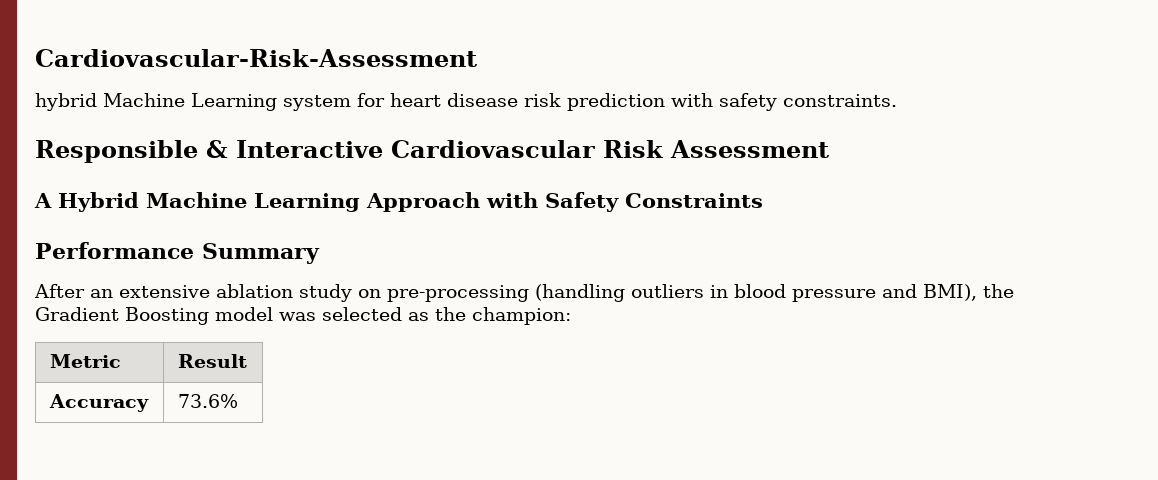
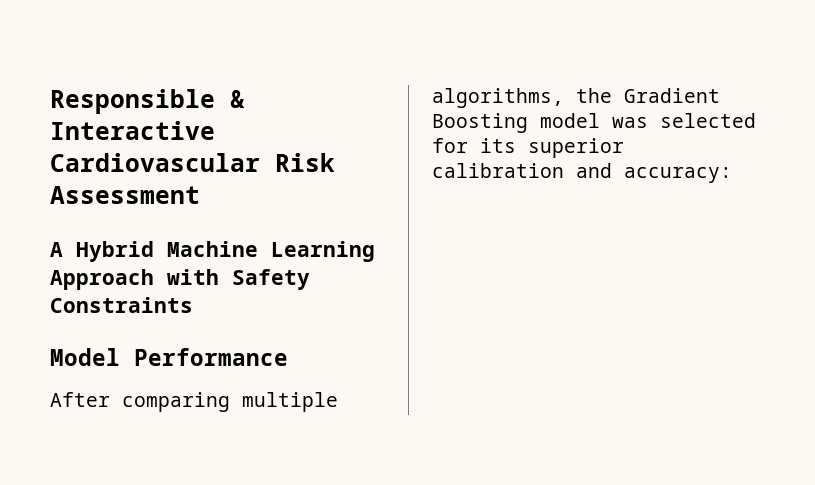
[35,49,477,67] [35,93,897,111] Cardiovascular-Risk-Assessment // hybrid Machine Learning system for heart disease risk prediction with safety constraints. // -> (50, 101) none
(763, 200) none -> [50,348,120,366] Model
[201,243,320,264] Summary -> (288, 357) none
[90,284,977,302] an extensive ablation study on pre-processing (handling outliers in blood pressure and BMI), -> [122,392,338,412] [432,88,564,108] comparing multiple algorithms,
[408,307,571,325] [49,354,121,368] [177,354,247,368] [48,394,149,412] [177,394,238,408] as the champion: // Metric | Result // Accuracy | 73.6% -> [432,138,624,158] [432,163,732,183] for its superior calibration and accuracy:

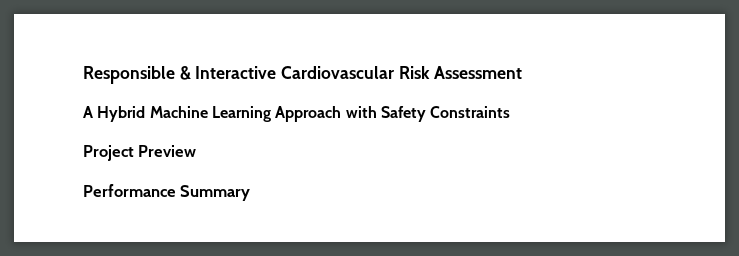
[50,348,120,366] Model -> [83,145,197,161] Project Preview //
[50,392,338,412] [432,88,720,108] [432,113,756,133] [432,138,624,158] [432,163,732,183] // After comparing multiple algorithms, the Gradient Boosting model was selected for its superior calibration and accuracy: -> [180,185,251,201] Summary

